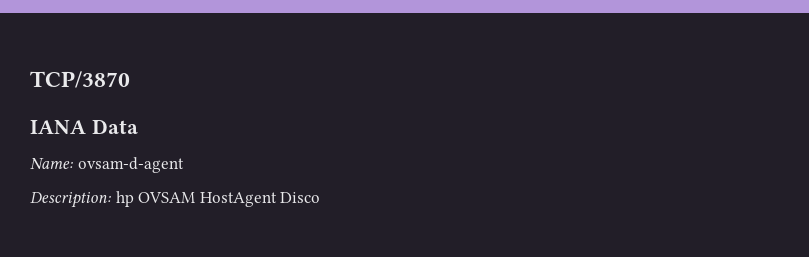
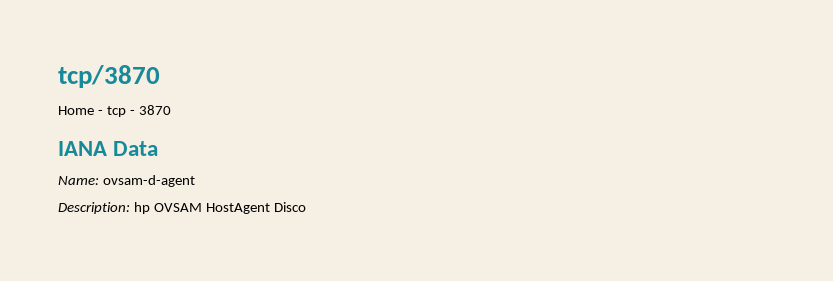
[30,71,130,88] TCP/3870 -> [58,65,160,88] [58,105,171,117] tcp/3870 // Home - tcp - 3870

